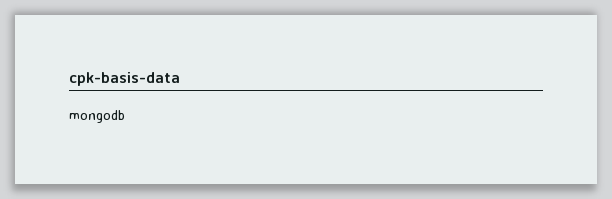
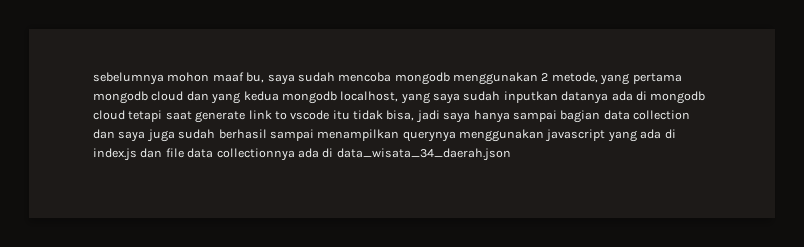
[69,72,180,86] [69,110,125,123] cpk-basis-data // mongodb -> [93,72,682,85] [93,91,706,104] [93,110,690,123] [93,129,676,142] [93,148,511,161] sebelumnya mohon maaf bu, saya sudah mencoba mongodb menggunakan 2 metode, yang pertama mongodb cloud dan yang kedua mongodb localhost, yang saya sudah inputkan datanya ada di mongodb cloud tetapi saat generate link to vscode itu tidak bisa, jadi saya hanya sampai bagian data collection dan saya juga sudah berhasil sampai menampilkan querynya menggunakan javascript yang ada di index.js dan file data collectionnya ada di data_wisata_34_daerah.json

